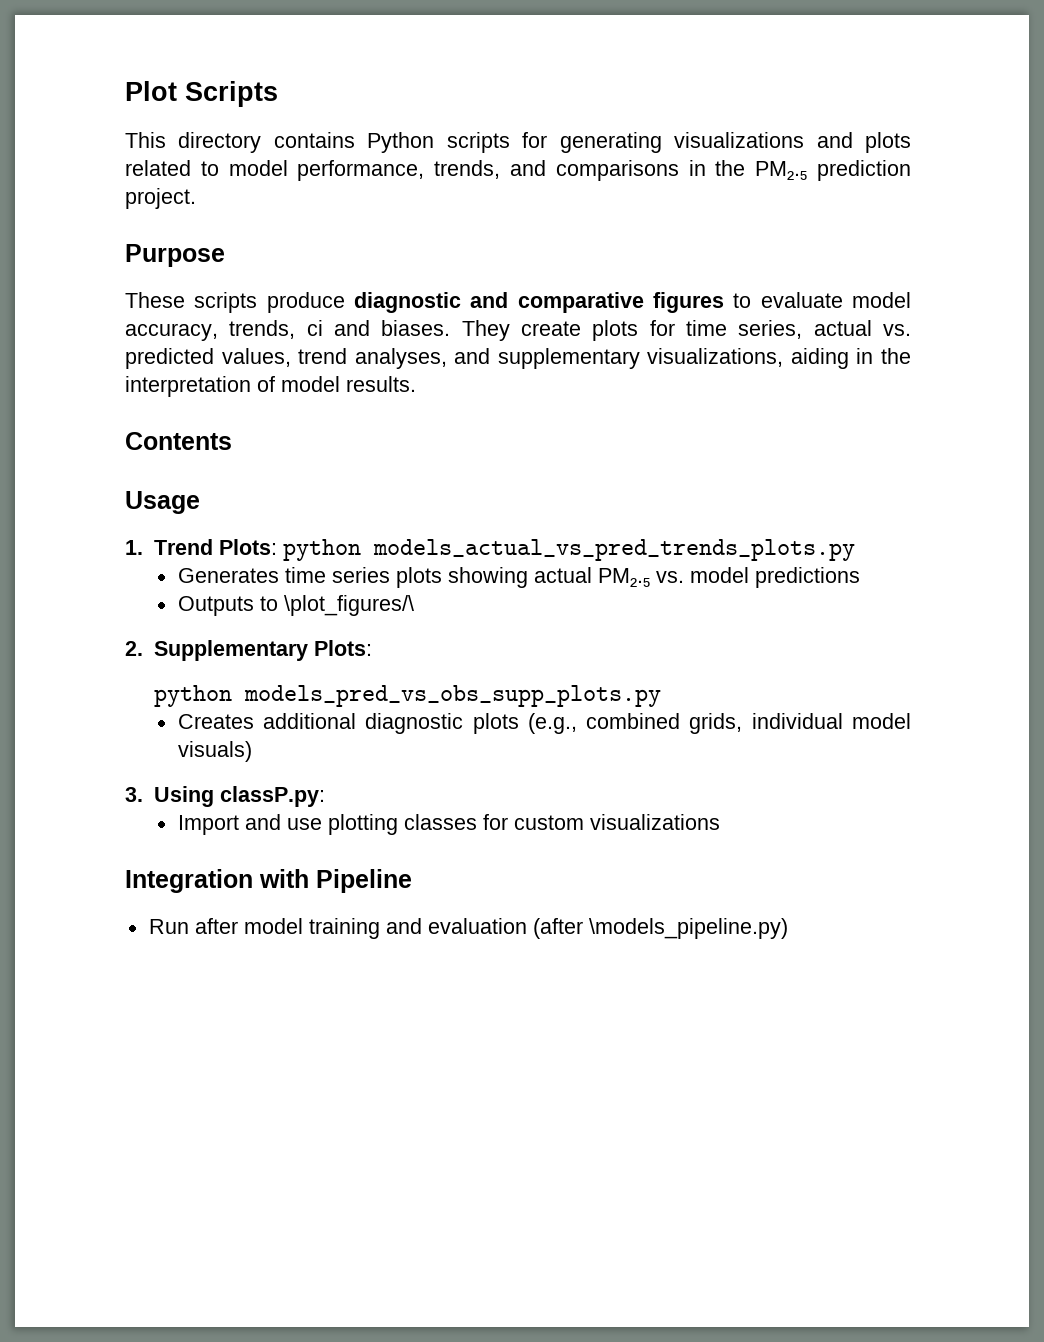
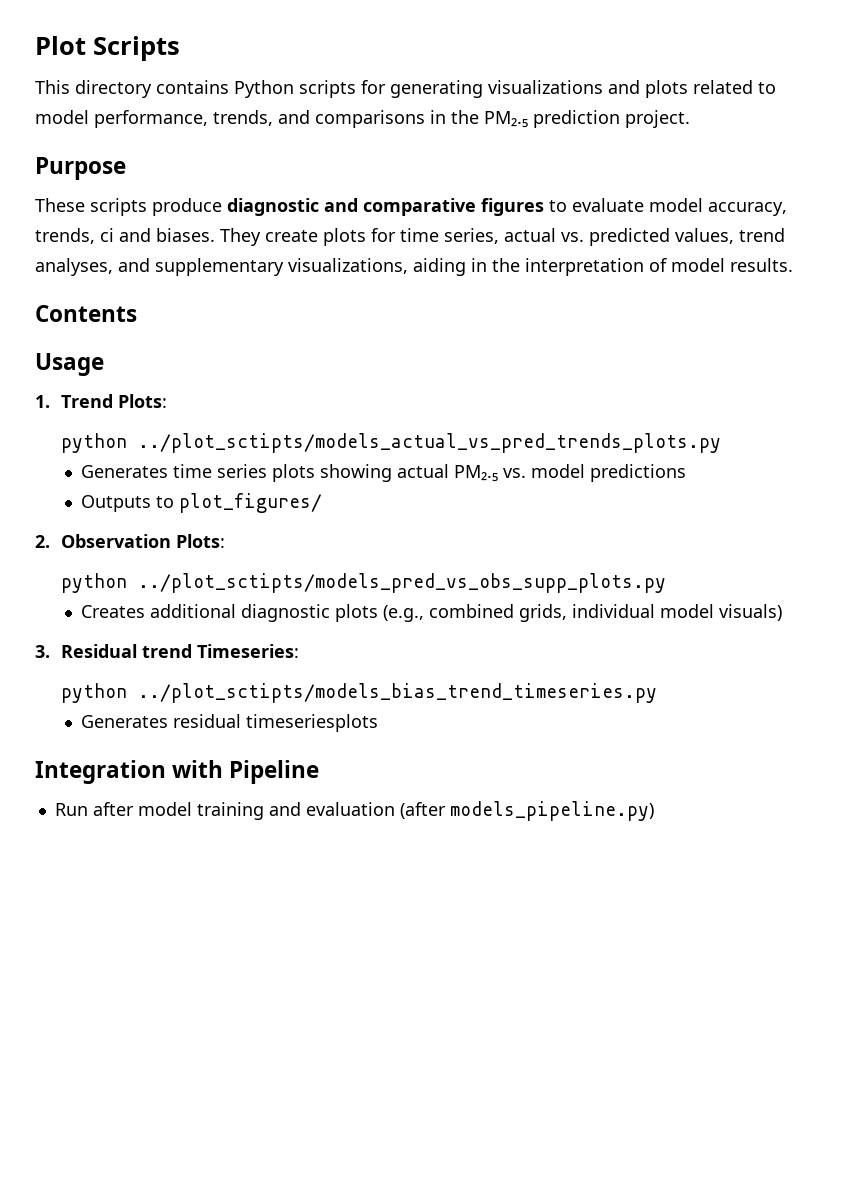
[283,539,856,561] python models_actual_vs_pred_trends_plots.py -> [61,433,722,453] // python ../plot_sctipts/models_actual_vs_pred_trends_plots.py
[283,595,414,616] \plot_figures/\ -> [178,493,322,513] plot_figures/
[154,640,373,661] [154,685,662,707] Supplementary Plots: // python models_pred_vs_obs_supp_plots.py -> [61,534,226,548] [61,573,667,593] Observation Plots: // python ../plot_sctipts/models_pred_vs_obs_supp_plots.py
[154,786,326,807] [177,814,720,835] Using classP.py: // Import and use plotting classes for custom visualizations -> [61,644,300,658] [61,683,658,703] [80,714,378,732] Residual trend Timeseries: // python ../plot_sctipts/models_bias_trend_timeseries.py // Generates residual timeseriesplots
[588,918,788,939] \models_pipeline.py) -> [449,801,654,821] models_pipeline.py)

